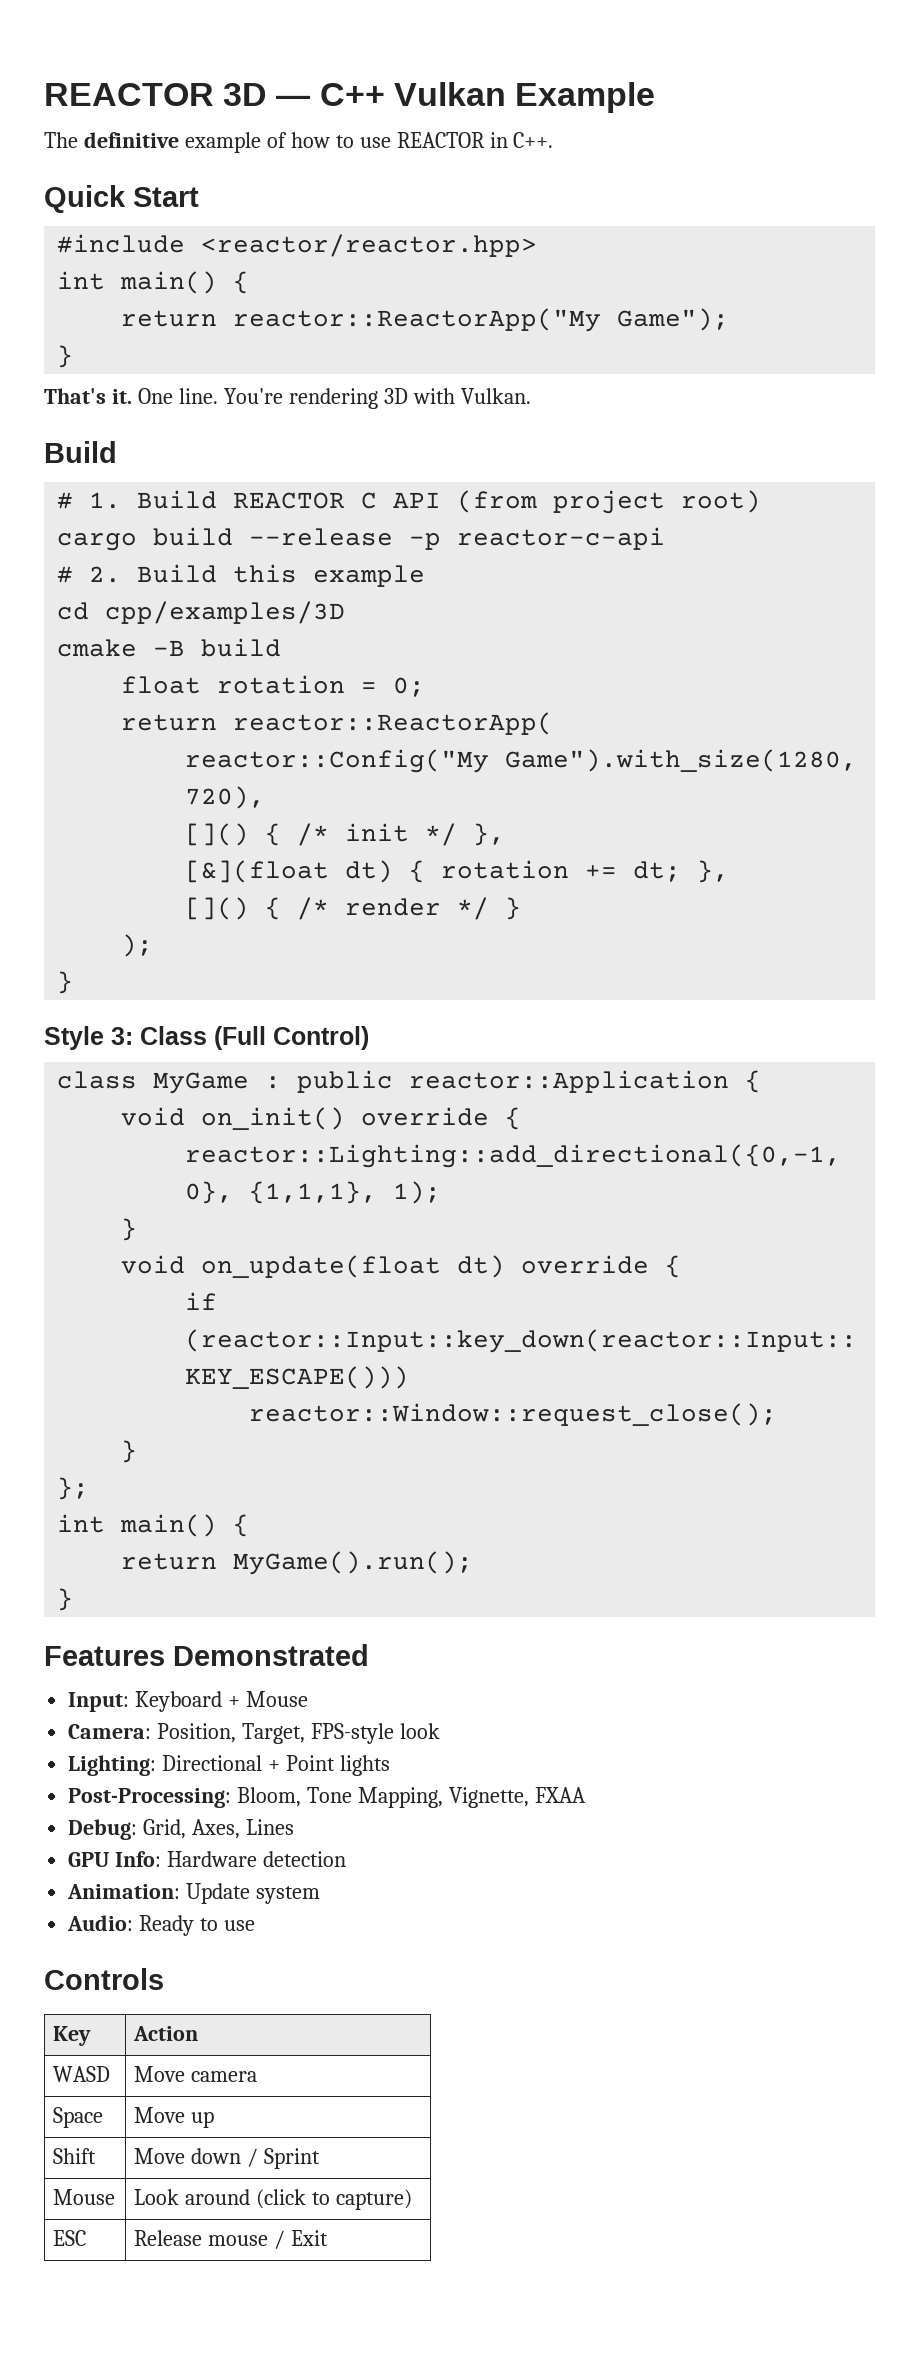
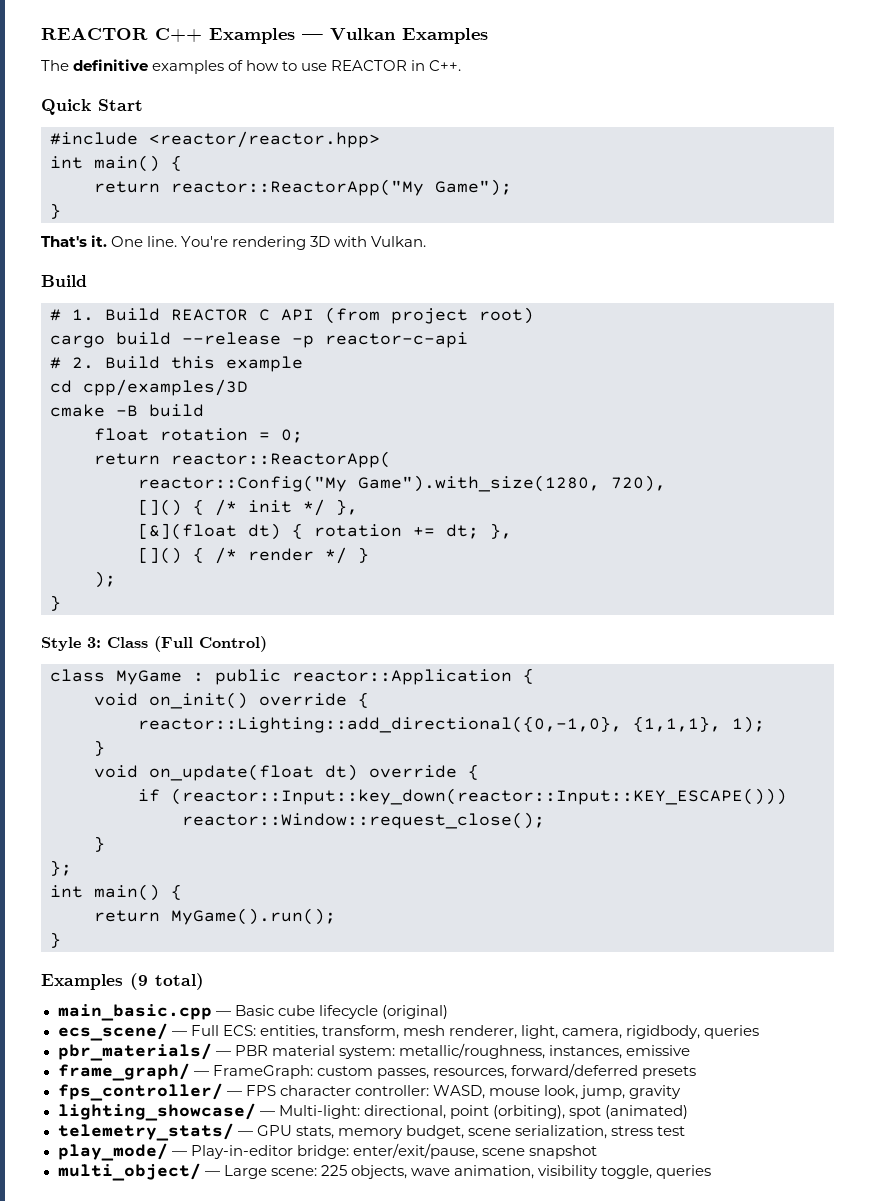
[44,82,655,113] REACTOR 3D — C++ Vulkan Example -> [41,27,488,44] REACTOR C++ Examples — Vulkan Examples
[184,132,261,153] example -> [152,60,225,74] examples
[44,1644,369,1666] [68,1691,309,1712] [68,1723,440,1744] [68,1755,390,1776] [68,1787,586,1808] [68,1819,295,1840] [68,1851,347,1867] [67,1883,321,1904] [67,1915,256,1936] [44,1968,164,1990] [53,2026,92,2046] [133,2026,199,2041] [53,2066,111,2082] [134,2066,258,2082] [53,2107,104,2128] [134,2107,215,2128] [53,2148,97,2164] [134,2148,321,2169] [53,2189,116,2205] [134,2189,413,2210] [53,2230,87,2246] [134,2230,329,2249] Features Demonstrated // Input: Keyboard + Mouse // Camera: Position, Target, FPS-style look // Lighting: Directional + Point lights // Post-Processing: Bloom, Tone Mapping, Vignette, FXAA // Debug: Grid, Axes, Lines // GPU Info: Hardware detection // Animation: Update system // Audio: Ready to use // Controls // Key | Action // WASD | Move camera // Space | Move up // Shift | Move down / Sprint // Mouse | Look around (click to capture) // ESC | Release mouse / Exit -> [41,973,204,990] [57,1004,448,1021] [57,1023,760,1041] [57,1043,690,1061] [57,1063,696,1081] [57,1083,681,1101] [57,1103,688,1121] [57,1123,685,1141] [57,1143,597,1161] [57,1163,711,1181] Examples (9 total) // main_basic.cpp — Basic cube lifecycle (original) // ecs_scene/ — Full ECS: entities, transform, mesh renderer, light, camera, rigidbody, queries // pbr_materials/ — PBR material system: metallic/roughness, instances, emissive // frame_graph/ — FrameGraph: custom passes, resources, forward/deferred presets // fps_controller/ — FPS character controller: WASD, mouse look, jump, gravity // lighting_showcase/ — Multi-light: directional, point (orbiting), spot (animated) // telemetry_stats/ — GPU stats, memory budget, scene serialization, stress test // play_mode/ — Play-in-editor bridge: enter/exit/pause, scene snapshot // multi_object/ — Large scene: 225 objects, wave animation, visibility toggle, queries

